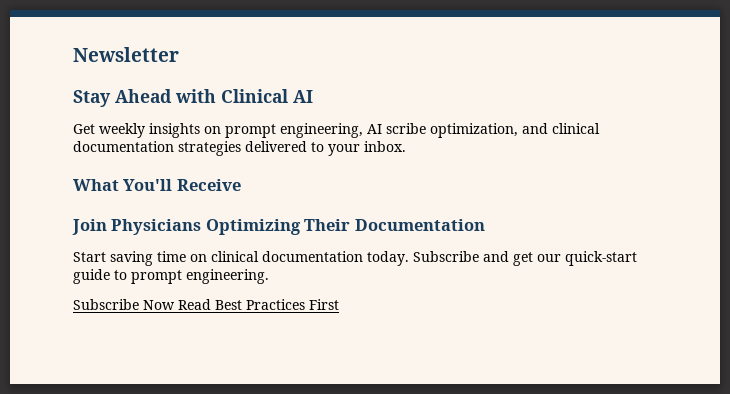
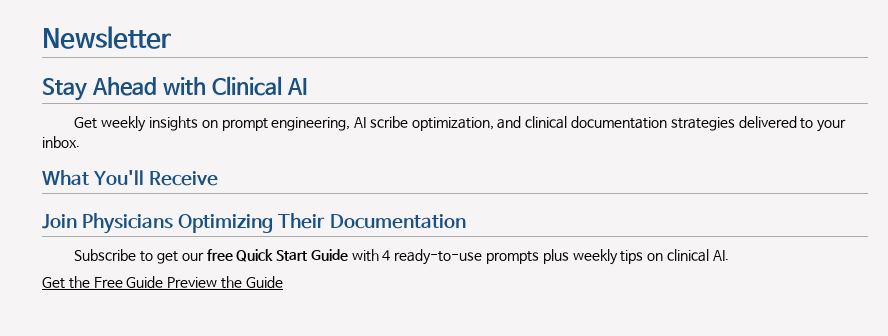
[73,251,637,266] [73,269,269,284] [73,299,339,310] Start saving time on clinical documentation today. Subscribe and get our quick-start guide to prompt engineering. // Subscribe Now Read Best Practices First -> [74,249,729,265] [42,276,283,289] Subscribe to get our free Quick Start Guide with 4 ready-to-use prompts plus weekly tips on clinical AI. // Get the Free Guide Preview the Guide

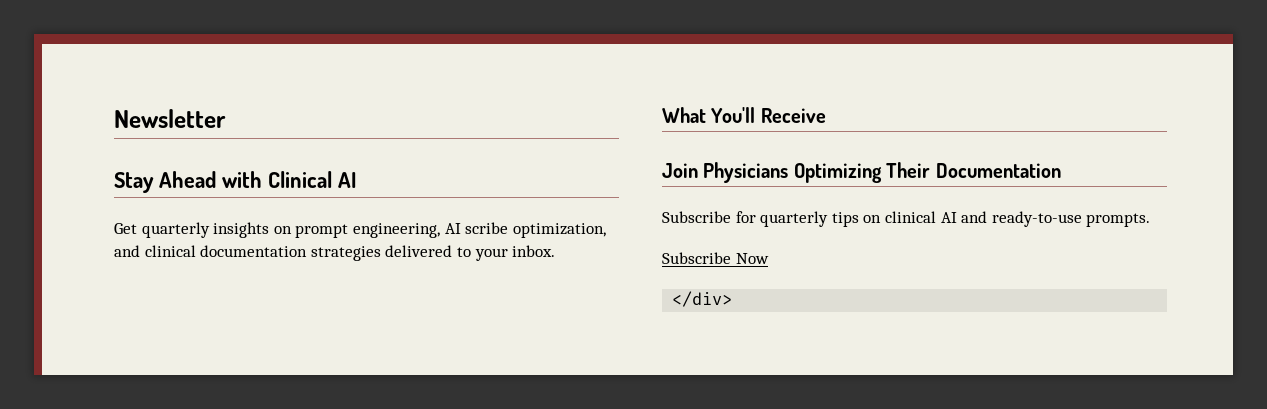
[101,116,147,132] weekly -> [141,222,210,238] quarterly
[140,249,729,265] [42,276,283,289] to get our free Quick Start Guide with 4 ready-to-use prompts plus weekly tips on clinical AI. // Get the Free Guide Preview the Guide -> [735,211,1151,227] [662,252,769,264] [672,291,733,307] for quarterly tips on clinical AI and ready-to-use prompts. // Subscribe Now // </div>

